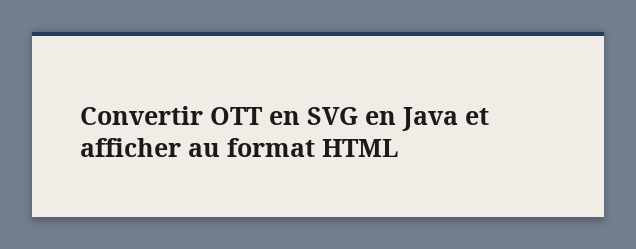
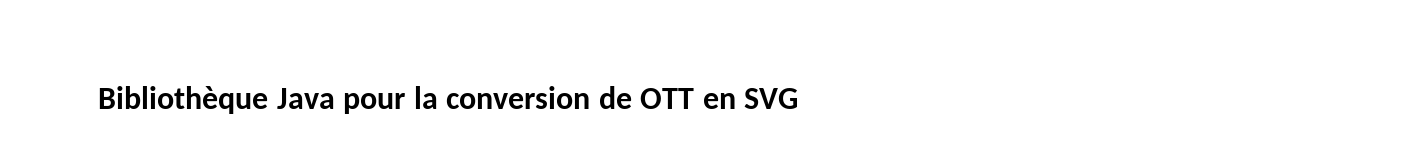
[80,106,489,131] [80,138,398,157] Convertir OTT en SVG en Java et afficher au format HTML -> [98,86,799,114] Bibliothèque Java pour la conversion de OTT en SVG

